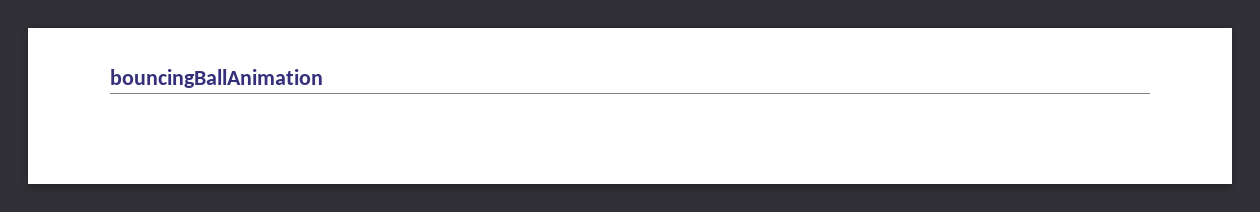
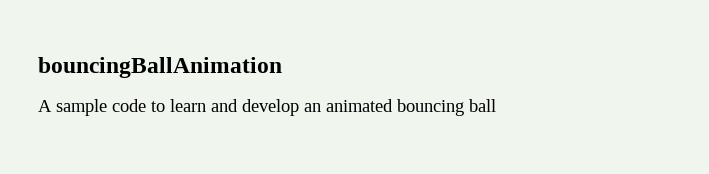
(323, 78) none -> [38,99,496,116] // A sample code to learn and develop an animated bouncing ball

